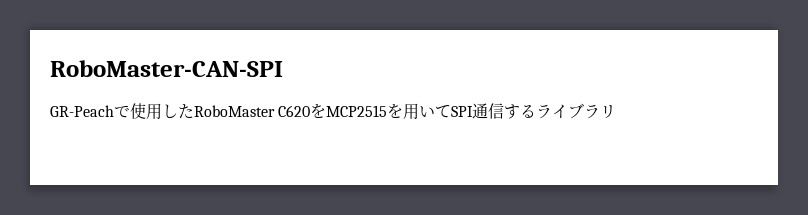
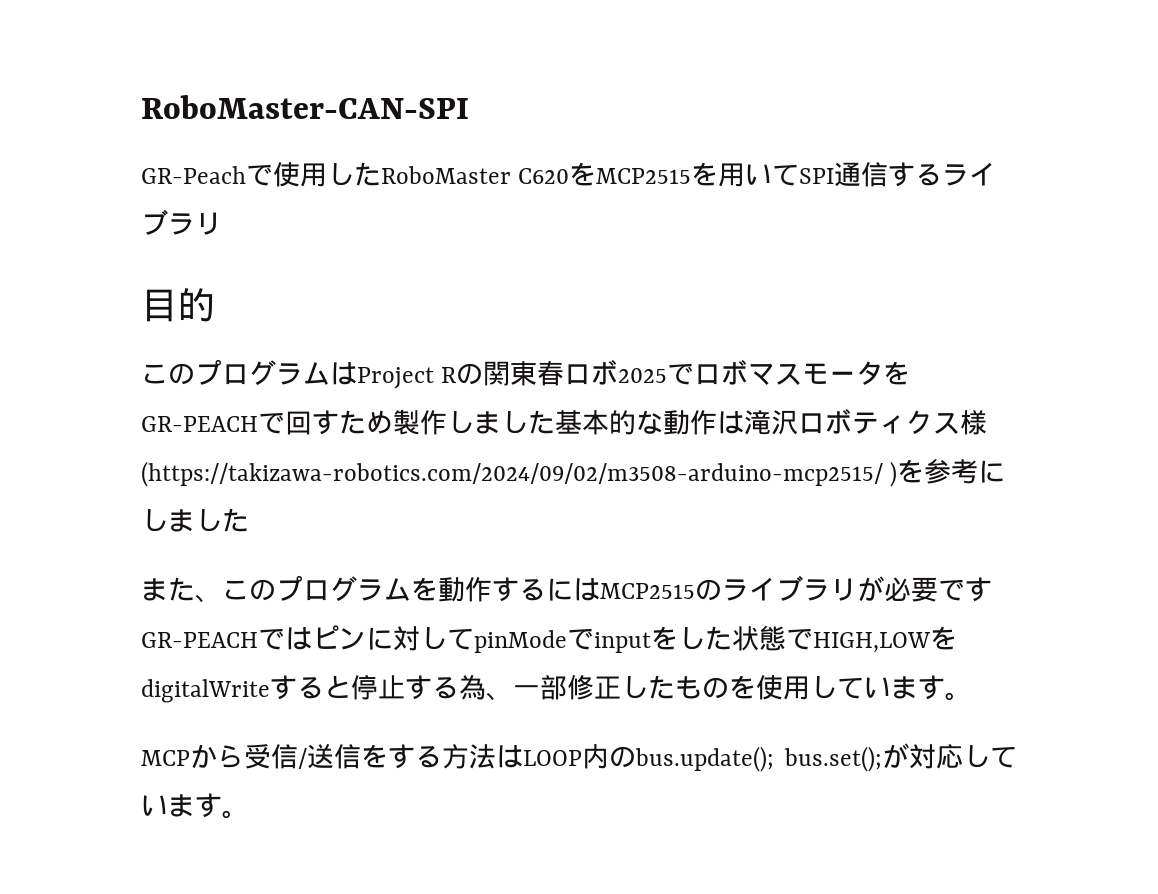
(617, 111) none -> [141,288,215,322] [141,359,911,389] [141,409,987,435] [141,459,1006,487] [141,508,249,532] [141,575,992,603] [141,625,957,653] [141,674,972,703] [141,743,1017,772] [141,793,249,819] // 目的 // このプログラムはProject Rの関東春ロボ2025でロボマスモータをGR-PEACHで回すため製作しました基本的な動作は滝沢ロボティクス様(https://takizawa-robotics.com/2024/09/02/m3508-arduino-mcp2515/ )を参考にしました // また、このプログラムを動作するにはMCP2515のライブラリが必要ですGR-PEACHではピンに対してpinModeでinputをした状態でHIGH,LOWをdigitalWriteすると停止する為、一部修正したものを使用しています。 // MCPから受信/送信をする方法はLOOP内のbus.update(); bus.set();が対応しています。

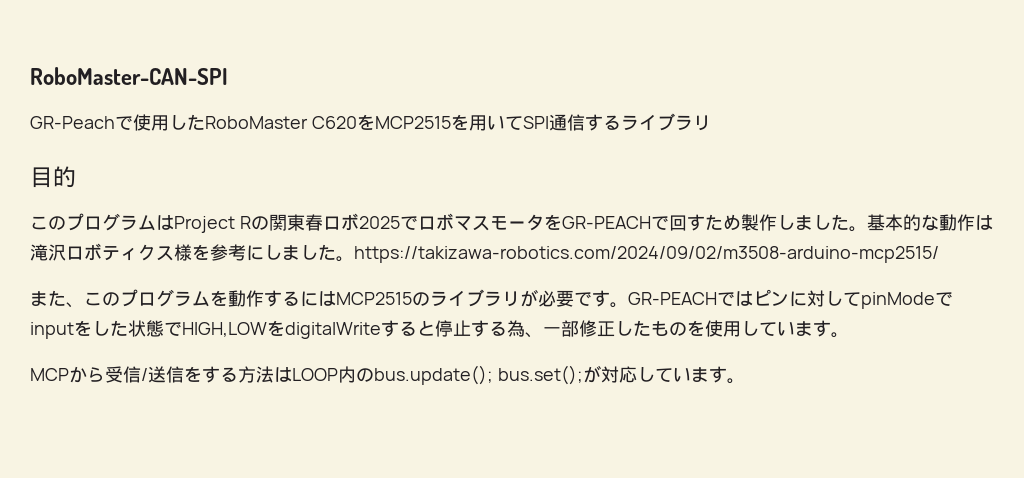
(555, 422) none -> [848,226,867,232] 。
[141,461,898,487] (https://takizawa-robotics.com/2024/09/02/m3508-arduino-mcp2515/ ) -> (192, 252) none
(249, 520) none -> [336,246,939,263] 。https://takizawa-robotics.com/2024/09/02/m3508-arduino-mcp2515/
(992, 589) none -> [610,302,628,308] 。

